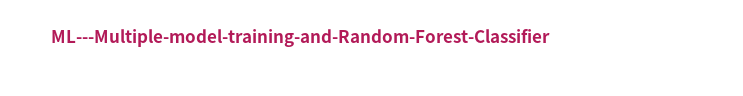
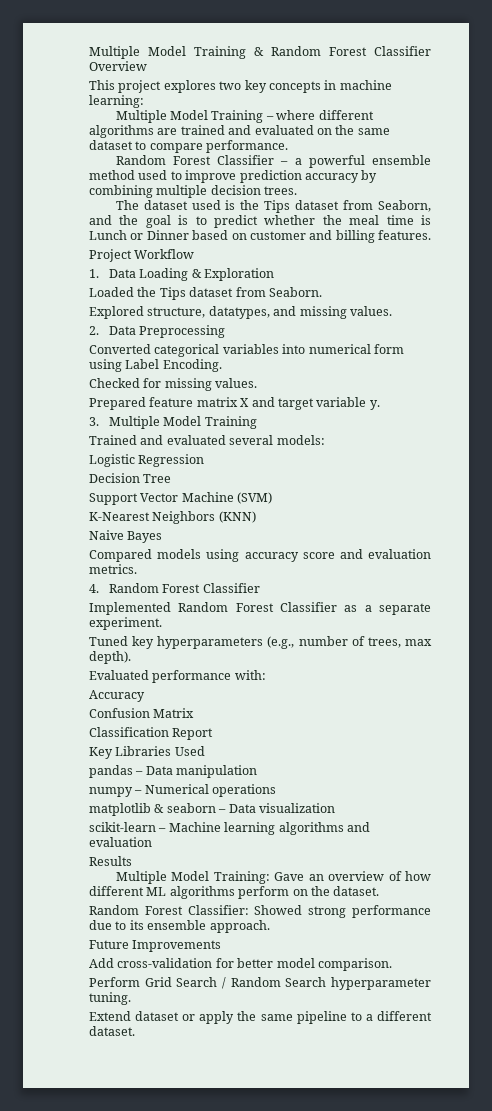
[51,29,550,47] ML---Multiple-model-training-and-Random-Forest-Classifier -> [89,46,431,59] [89,61,147,71] [89,80,392,93] [89,95,144,108] [115,110,374,123] [89,125,390,138] [89,140,289,153] [115,155,431,168] [89,170,378,183] [89,185,298,198] [115,200,431,213] [89,215,431,228] [89,230,431,243] [89,249,195,262] [89,268,275,281] [89,287,322,300] [89,306,392,319] [89,325,226,338] [89,344,404,357] [89,359,222,372] [89,378,258,391] [89,397,380,410] [89,416,257,429] [89,435,325,445] [89,454,205,467] [89,473,172,483] [89,492,273,505] [89,511,256,524] [89,530,163,543] [89,549,431,562] [89,564,137,574] [89,583,260,593] [89,602,431,615] [89,617,162,630] [89,636,433,649] [89,651,131,664] [89,670,266,683] [89,690,145,702] [89,708,195,718] [89,727,214,740] [89,746,205,759] [89,765,258,778] [89,784,277,797] [89,803,335,816] [89,822,370,835] [89,837,152,847] [89,856,132,866] [115,871,431,884] [89,886,380,899] [89,905,432,918] [89,920,270,933] [89,940,222,952] [89,958,392,971] [89,977,431,990] [89,992,131,1005] [89,1011,432,1024] [89,1026,135,1036] Multiple Model Training & Random Forest Classifier Overview // This project explores two key concepts in machine learning: // Multiple Model Training – where different algorithms are trained and evaluated on the same dataset to compare performance. // Random Forest Classifier – a powerful ensemble method used to improve prediction accuracy by combining multiple decision trees. // The dataset used is the Tips dataset from Seaborn, and the goal is to predict whether the meal time is Lunch or Dinner based on customer and billing features. // Project Workflow // 1. Data Loading & Exploration // Loaded the Tips dataset from Seaborn. // Explored structure, datatypes, and missing values. // 2. Data Preprocessing // Converted categorical variables into numerical form using Label Encoding. // Checked for missing values. // Prepared feature matrix X and target variable y. // 3. Multiple Model Training // Trained and evaluated several models: // Logistic Regression // Decision Tree // Support Vector Machine (SVM) // K-Nearest Neighbors (KNN) // Naive Bayes // Compared models using accuracy score and evaluation metrics. // 4. Random Forest Classifier // Implemented Random Forest Classifier as a separate experiment. // Tuned key hyperparameters (e.g., number of trees, max depth). // Evaluated performance with: // Accuracy // Confusion Matrix // Classification Report // Key Libraries Used // pandas – Data manipulation // numpy – Numerical operations // matplotlib & seaborn – Data visualization // scikit-learn – Machine learning algorithms and evaluation // Results // Multiple Model Training: Gave an overview of how different ML algorithms perform on the dataset. // Random Forest Classifier: Showed strong performance due to its ensemble approach. // Future Improvements // Add cross-validation for better model comparison. // Perform Grid Search / Random Search hyperparameter tuning. // Extend dataset or apply the same pipeline to a different dataset.

